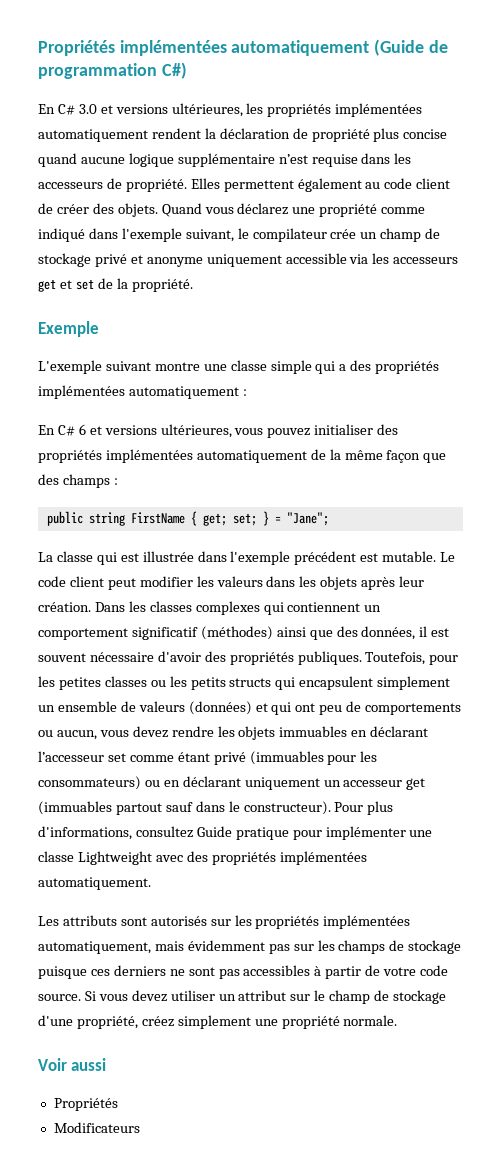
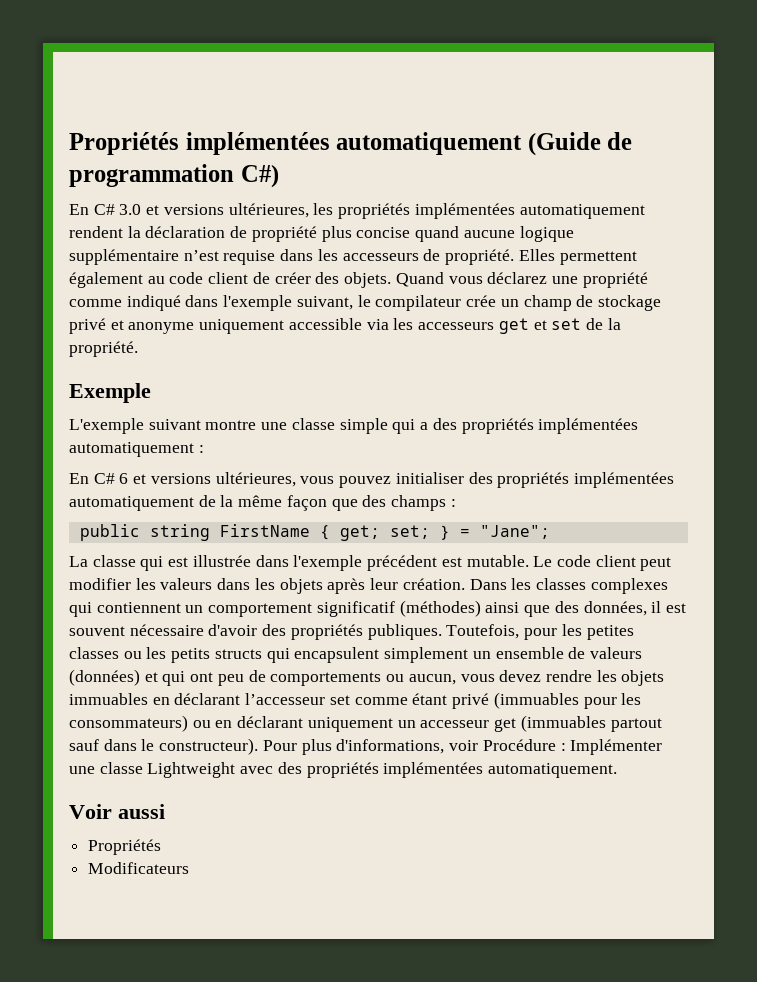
[135,826,406,840] consultez Guide pratique pour implémenter -> [449,739,663,755] voir Procédure : Implémenter
[38,915,411,929] [38,940,462,954] [38,965,449,979] [38,990,447,1004] [38,1015,398,1029] // Les attributs sont autorisés sur les propriétés implémentées automatiquement, mais évidemment pas sur les champs de stockage puisque ces derniers ne sont pas accessibles à partir de votre code source. Si vous devez utiliser un attribut sur le champ de stockage d'une propriété, créez simplement une propriété normale. -> (618, 770) none

